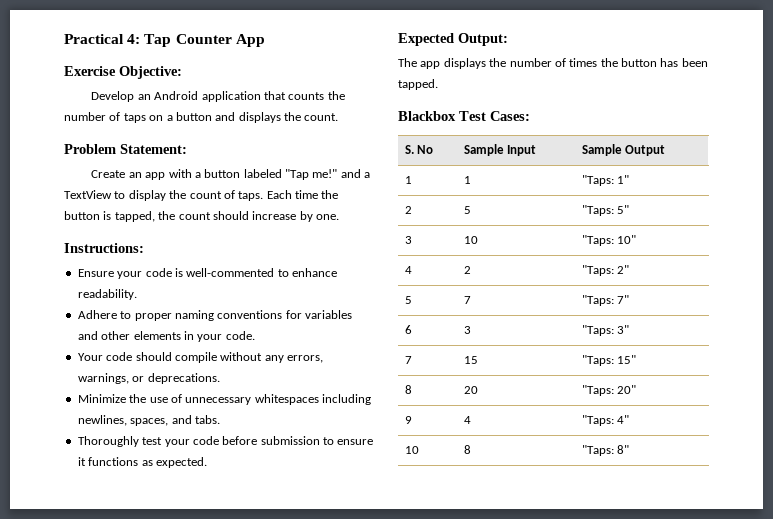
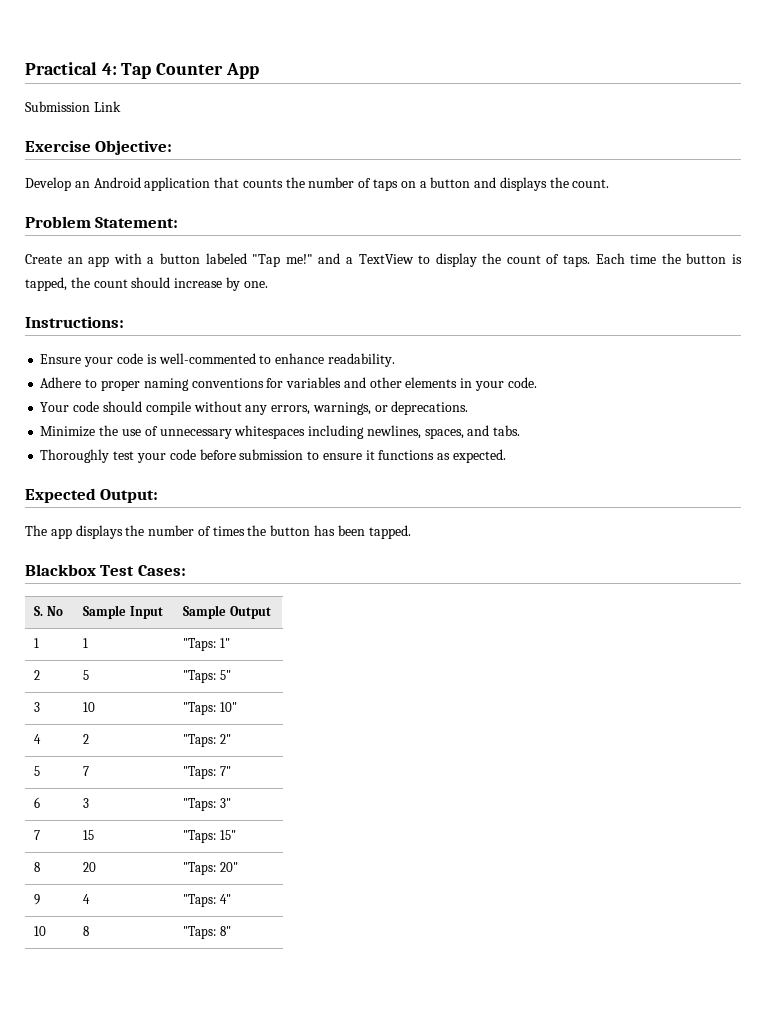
(265, 40) none -> [25,101,121,112] // Submission Link

